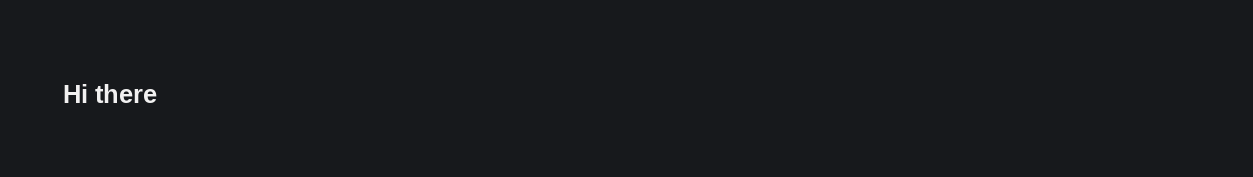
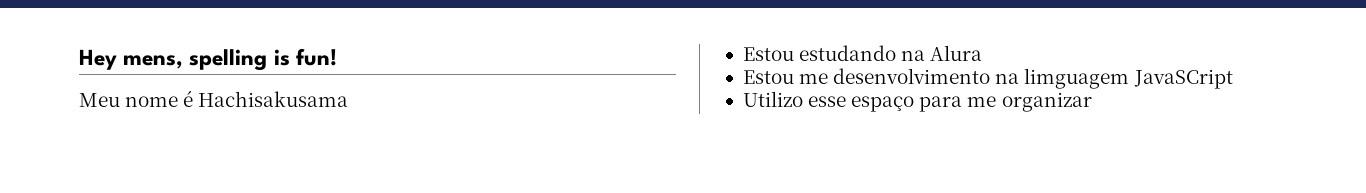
[63,84,157,103] Hi there -> [79,48,337,71] [79,90,349,107] [742,45,983,61] [742,68,1233,89] [742,91,1092,112] Hey mens, spelling is fun! // Meu nome é Hachisakusama // Estou estudando na Alura // Estou me desenvolvimento na limguagem JavaSCript // Utilizo esse espaço para me organizar

